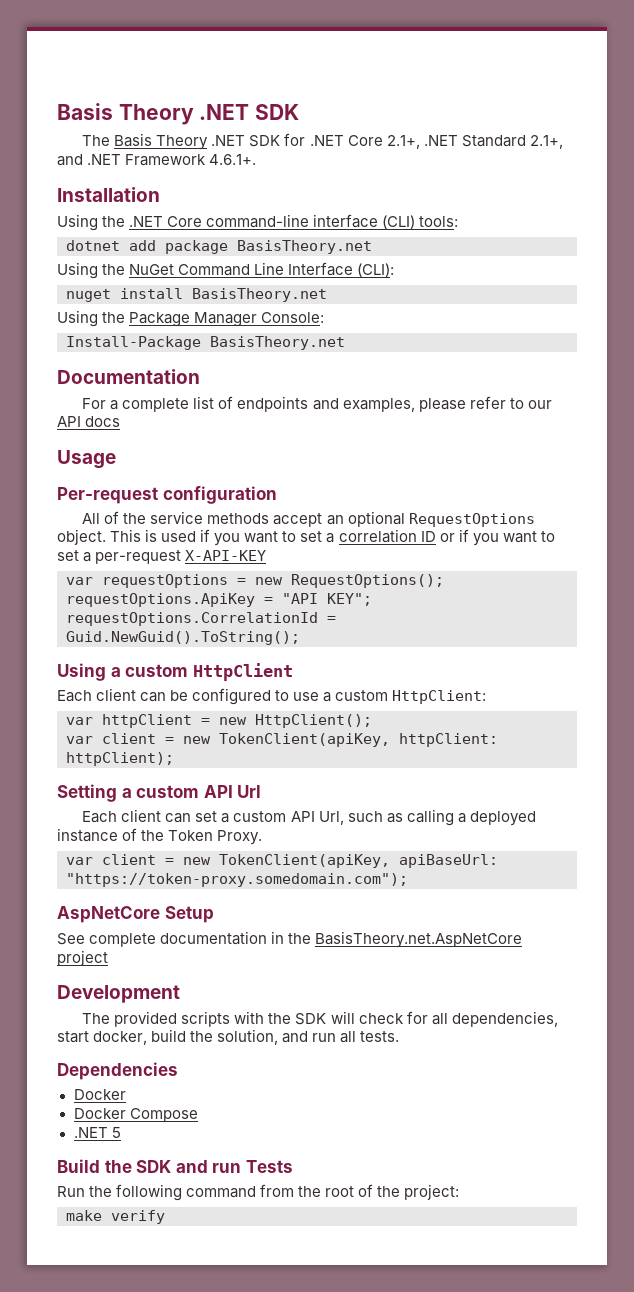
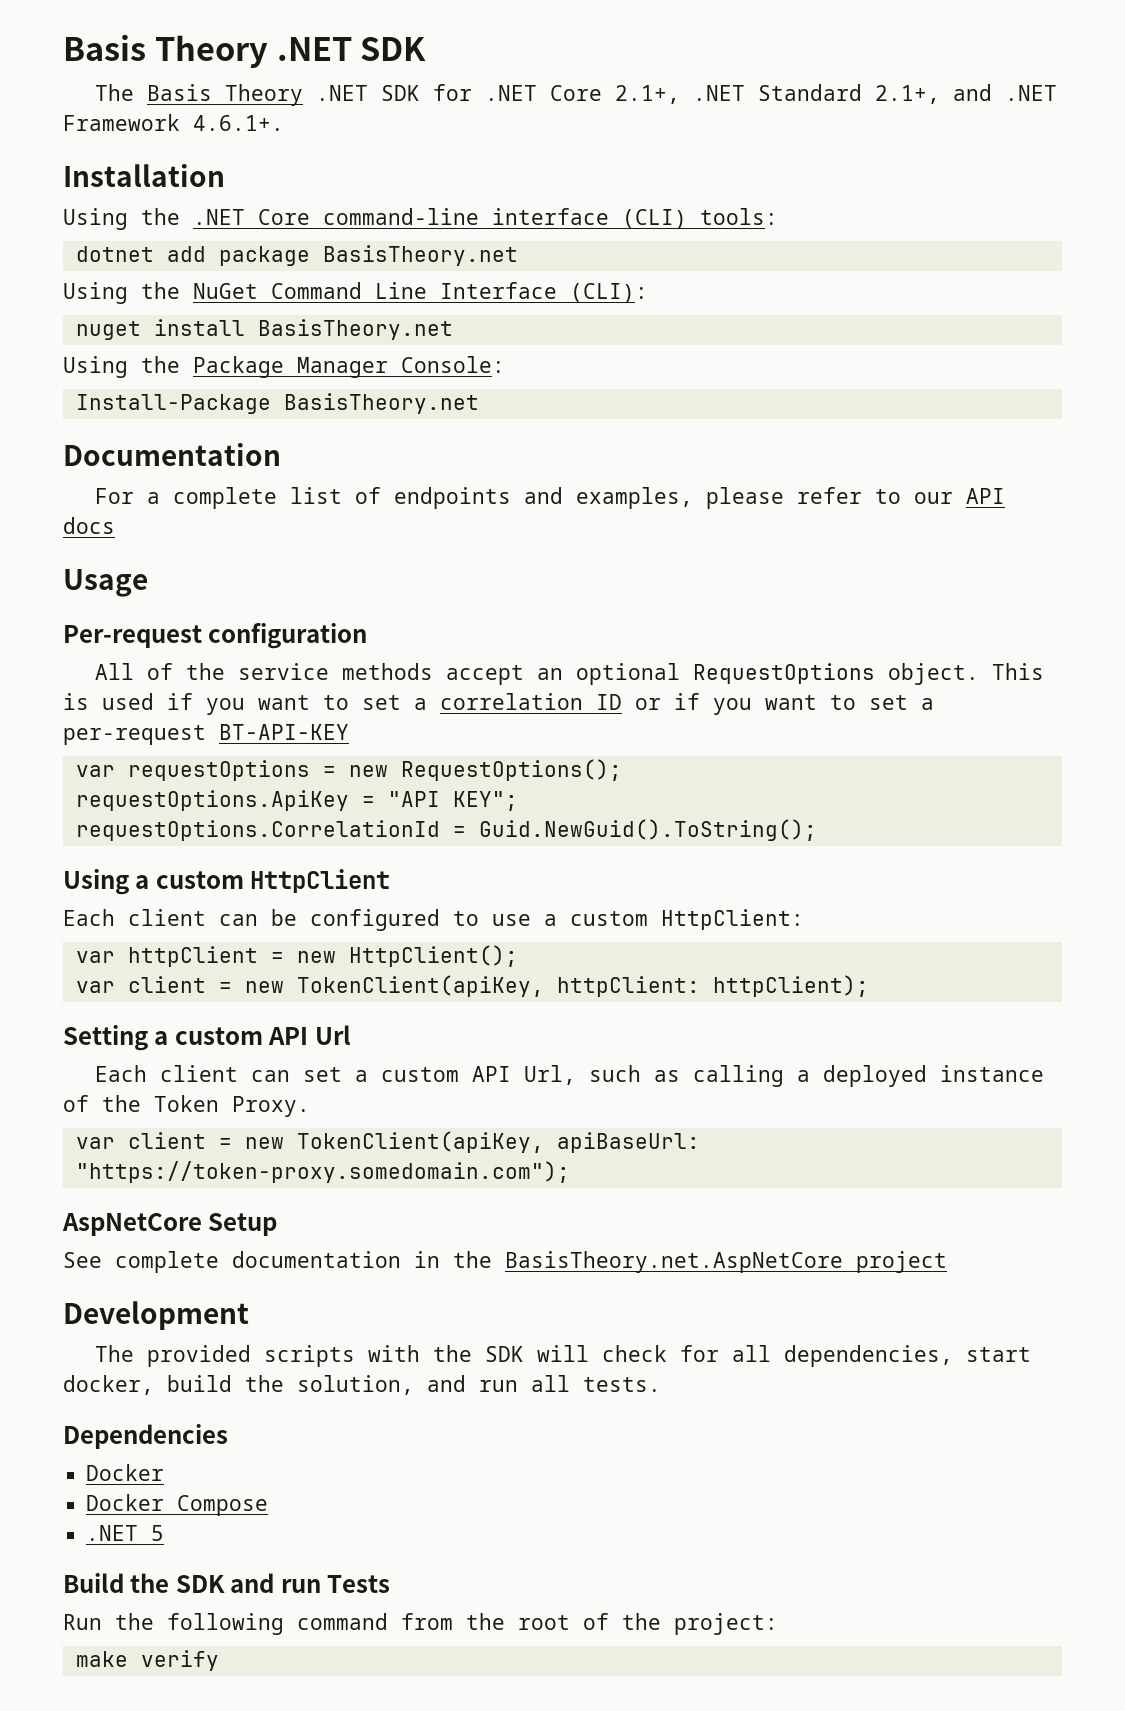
[185,550,267,561] X-API-KEY -> [219,724,349,740] BT-API-KEY

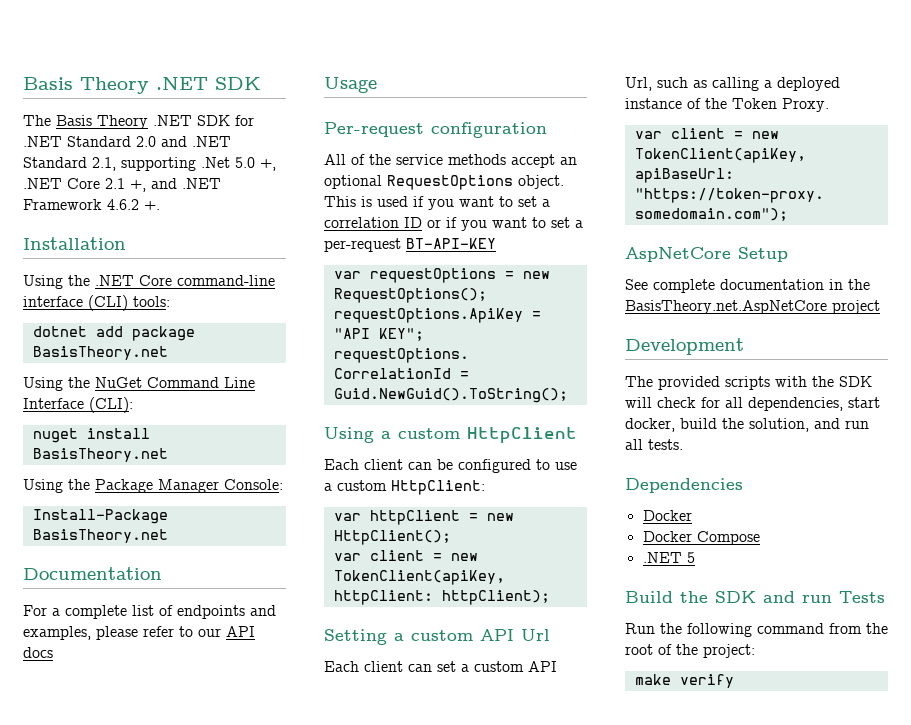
[550,84,941,104] Core 2.1+, .NET Standard 2.1+, -> [67,136,231,147] [23,157,276,171] [23,178,146,192] Standard 2.0 and .NET Standard 2.1, supporting .Net 5.0 +, .NET Core 2.1 +,
[193,115,284,131] 4.6.1+. -> [107,199,160,210] 4.6.2 +.

